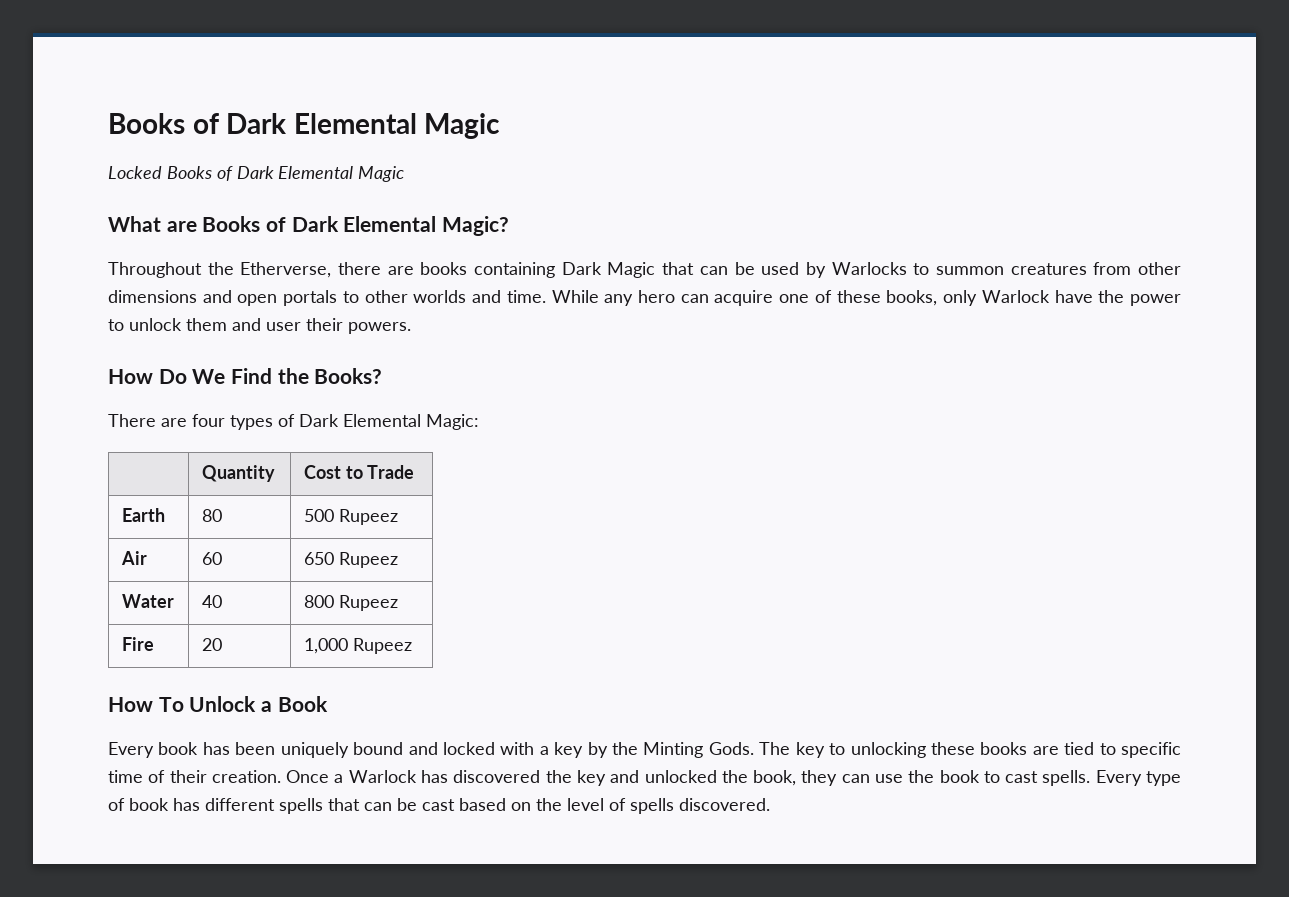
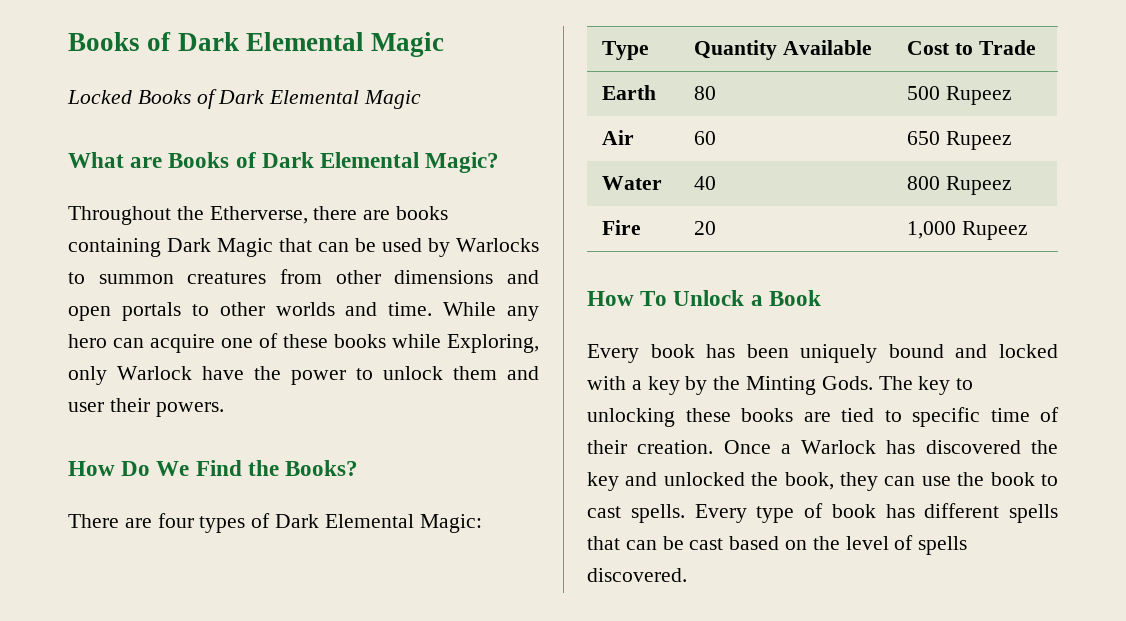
[886,290,938,306] books, -> [334,334,539,353] books while Exploring,
(479, 422) none -> [602,41,650,60] Type
(275, 473) none -> [783,40,873,55] Available

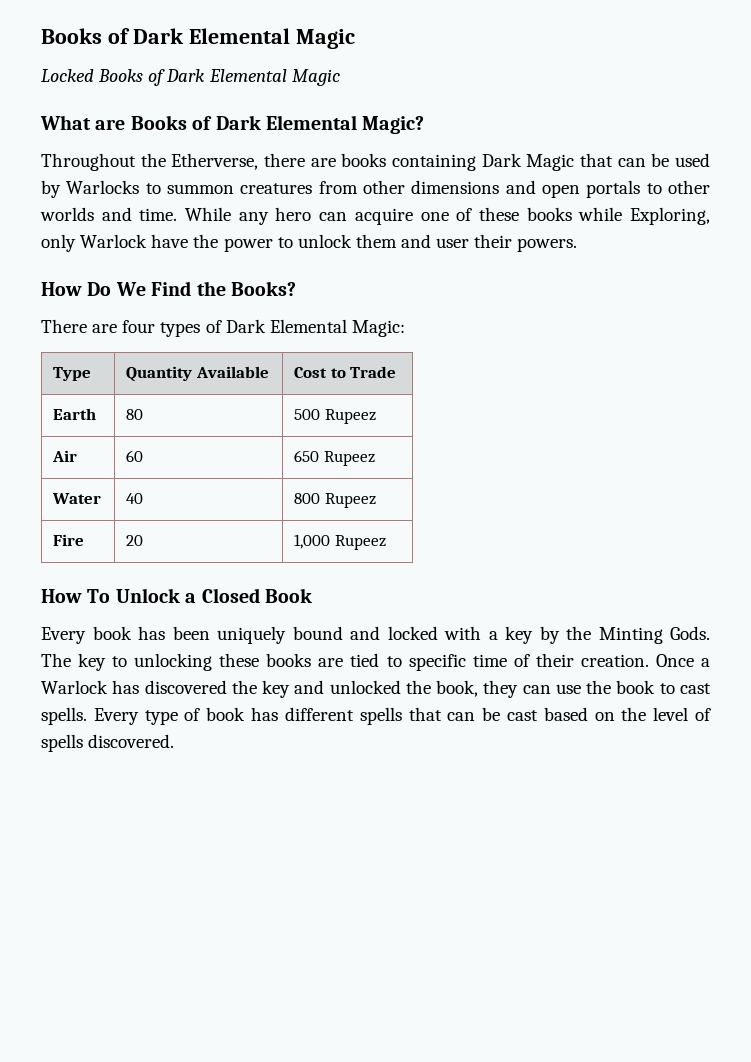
(763, 300) none -> [201,588,260,603] Closed

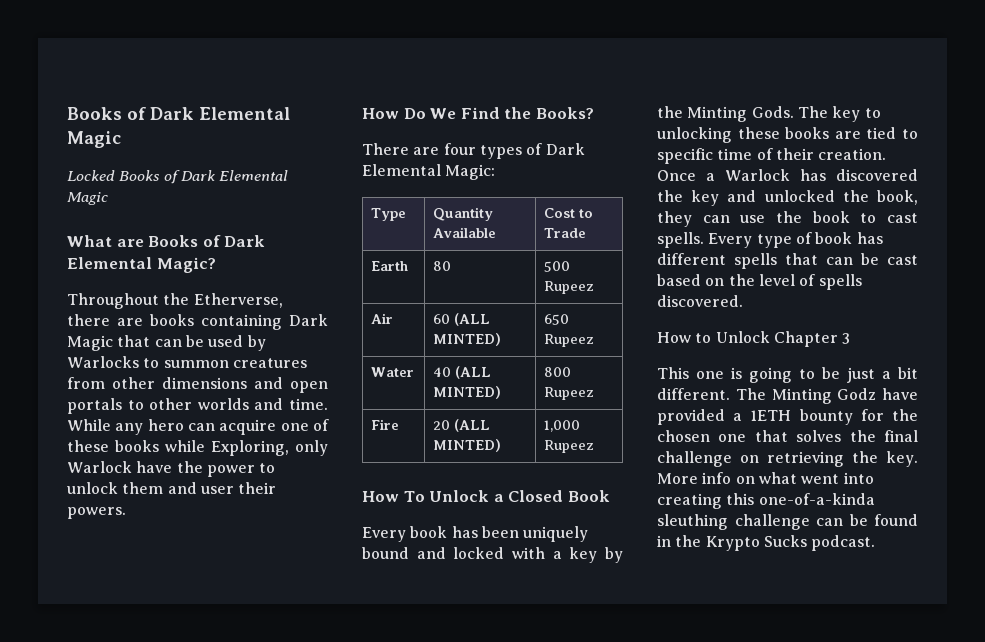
(144, 456) none -> [454,313,491,326] [433,333,502,346] (ALL MINTED)
(144, 498) none -> [455,366,492,379] [433,386,502,399] (ALL MINTED)
(144, 540) none -> [454,419,491,432] [433,439,502,452] (ALL MINTED)
(175, 741) none -> [657,331,851,347] [657,367,918,383] [657,388,918,404] [657,409,918,425] [657,430,918,442] [657,451,918,467] [657,472,874,484] [657,493,875,509] [657,514,918,530] [657,535,876,551] // How to Unlock Chapter 3 // This one is going to be just a bit different. The Minting Godz have provided a 1ETH bounty for the chosen one that solves the final challenge on retrieving the key. More info on what went into creating this one-of-a-kinda sleuthing challenge can be found in the Krypto Sucks podcast.

